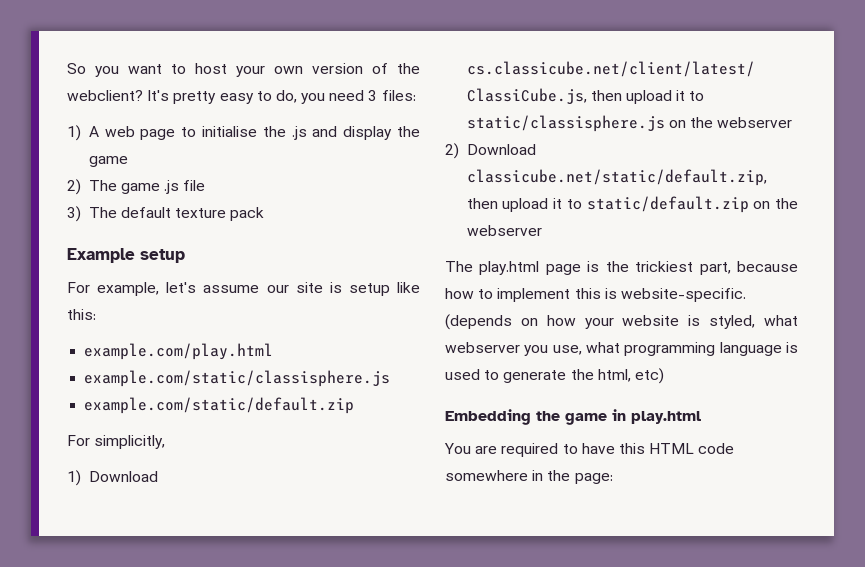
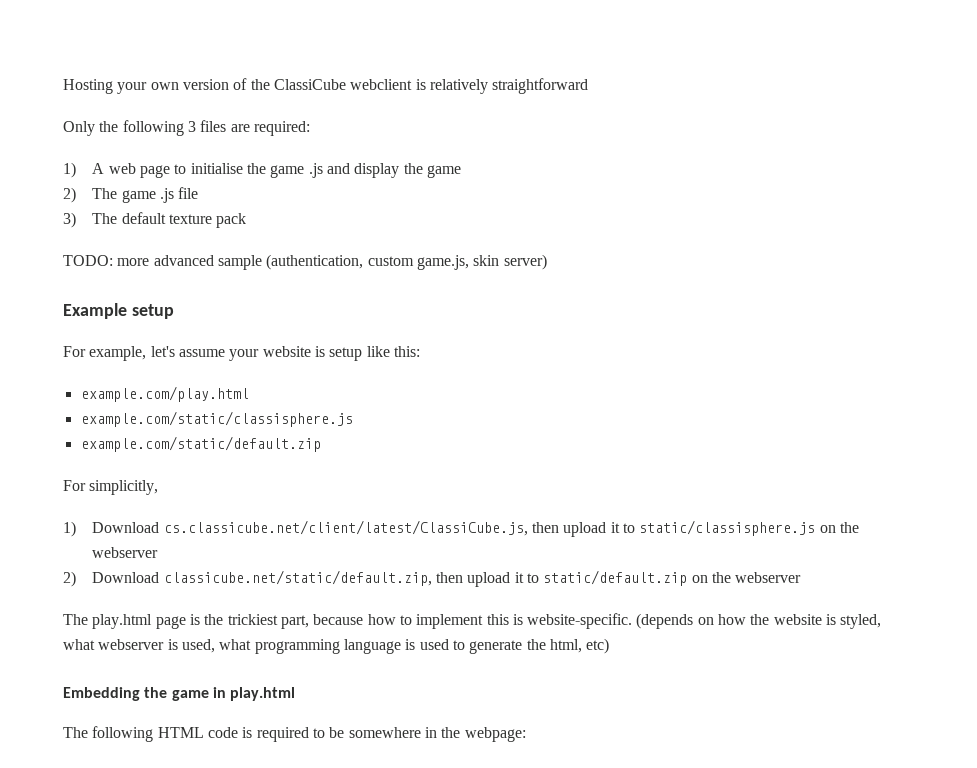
[67,63,227,77] So you want to host -> [63,79,113,94] Hosting
[67,90,416,104] webclient? It's pretty easy to do, you need 3 files: -> [273,78,589,94] [63,120,310,136] ClassiCube webclient is relatively straightforward // Only the following 3 files are required:
(286, 131) none -> [270,165,305,178] game
(265, 214) none -> [63,254,547,270] // TODO: more advanced sample (authentication, custom game.js, skin server)
[266,282,323,293] our site -> [229,346,311,361] your website
[584,318,614,329] your -> [750,614,770,625] the
[524,345,582,356] you use, -> [167,639,215,653] is used,
[444,443,735,457] You are required to have this HTML code -> [63,726,345,742] The following HTML code is required to be
[574,473,613,484] page: -> [464,727,526,742] webpage:

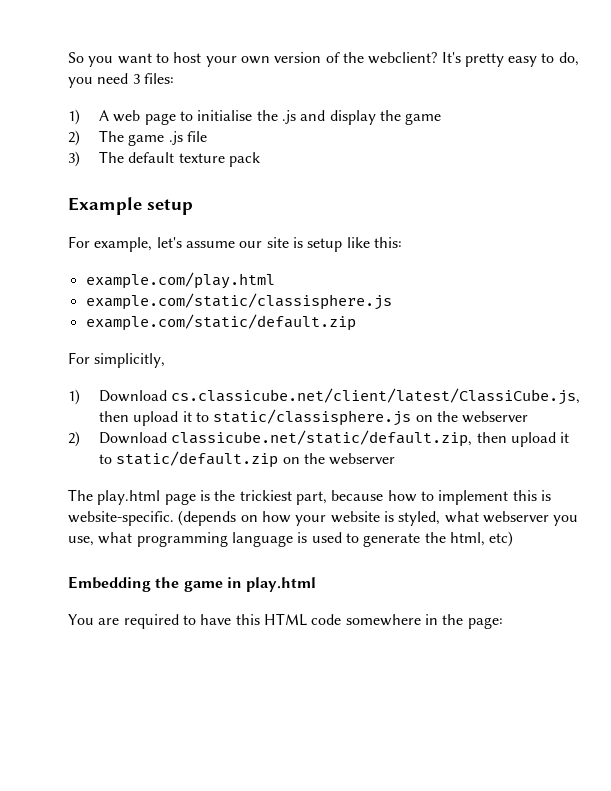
[63,79,113,94] Hosting -> [68,52,202,67] So you want to host
[273,78,589,94] [63,120,310,136] ClassiCube webclient is relatively straightforward // Only the following 3 files are required: -> [368,52,579,67] [68,73,174,88] webclient? It's pretty easy to do, you need 3 files:
[270,165,305,178] game -> (278, 115) none
[63,254,547,270] // TODO: more advanced sample (authentication, custom game.js, skin server) -> (260, 159) none
[229,346,311,361] your website -> [239,237,289,248] our site
[750,614,770,625] the -> [295,515,327,526] your
[167,639,215,653] is used, -> [553,515,579,526] [68,536,94,546] you use,
[63,726,345,742] The following HTML code is required to be -> [68,613,342,629] You are required to have this HTML code
[464,727,526,742] webpage: -> [467,617,503,629] page:

